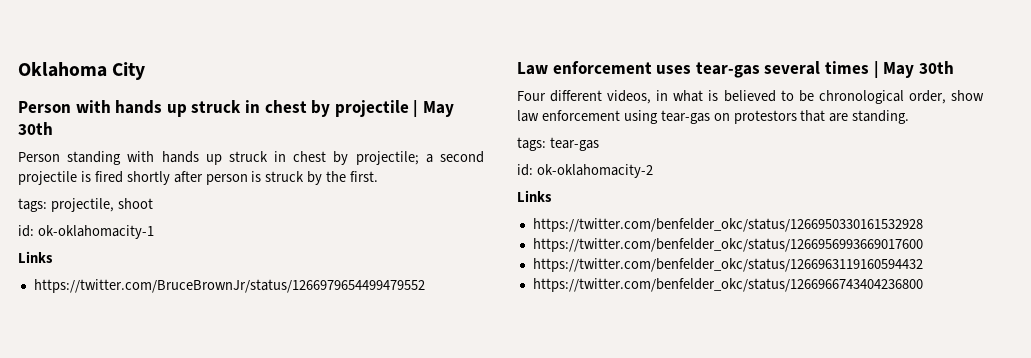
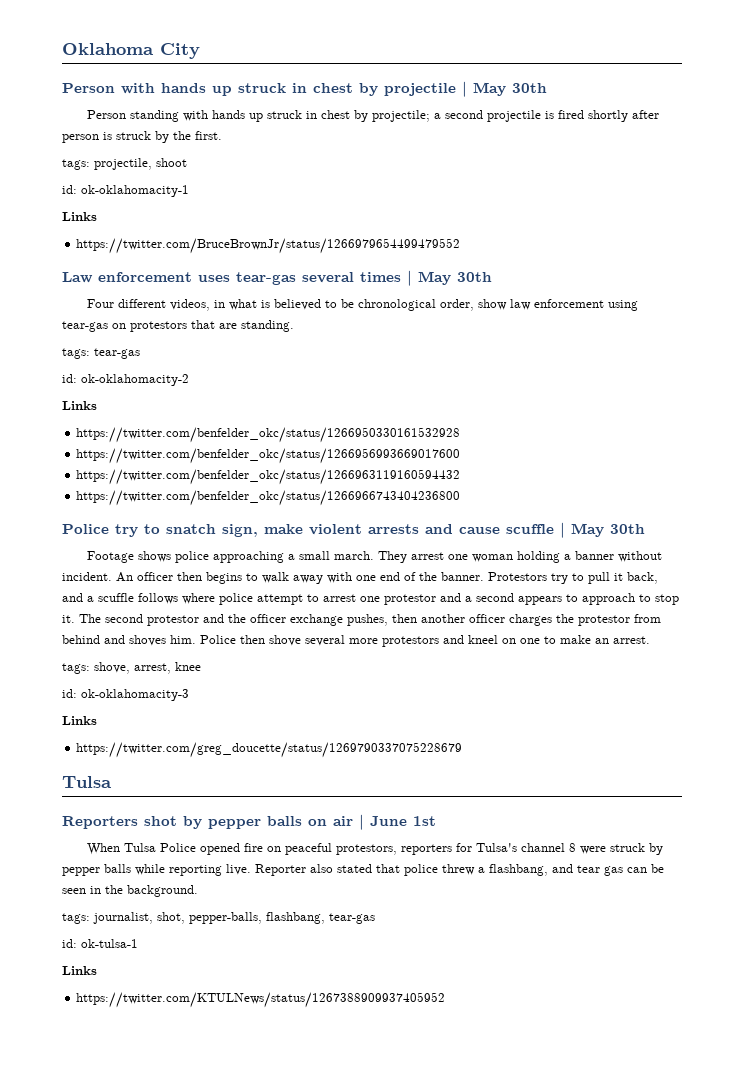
(923, 285) none -> [62,522,645,538] [86,551,662,563] [62,572,658,584] [62,593,679,605] [62,614,661,626] [62,635,650,647] [62,662,201,674] [62,689,189,701] [62,716,97,725] [76,742,463,758] [62,776,112,788] [62,814,436,830] [86,843,663,855] [62,864,664,876] [62,885,198,897] [62,912,375,924] [62,939,138,948] [62,966,97,975] [76,992,446,1008] // Police try to snatch sign, make violent arrests and cause scuffle | May 30th // Footage shows police approaching a small march. They arrest one woman holding a banner without incident. An officer then begins to walk away with one end of the banner. Protestors try to pull it back, and a scuffle follows where police attempt to arrest one protestor and a second appears to approach to stop it. The second protestor and the officer exchange pushes, then another officer charges the protestor from behind and shoves him. Police then shove several more protestors and kneel on one to make an arrest. // tags: shove, arrest, knee // id: ok-oklahomacity-3 // Links // https://twitter.com/greg_doucette/status/1269790337075228679 // Tulsa // Reporters shot by pepper balls on air | June 1st // When Tulsa Police opened fire on peaceful protestors, reporters for Tulsa's channel 8 were struck by pepper balls while reporting live. Reporter also stated that police threw a flashbang, and tear gas can be seen in the background. // tags: journalist, shot, pepper-balls, flashbang, tear-gas // id: ok-tulsa-1 // Links // https://twitter.com/KTULNews/status/1267388909937405952

